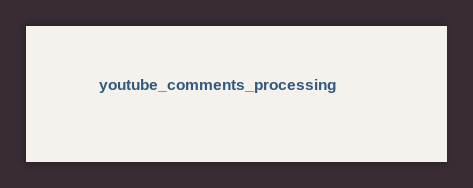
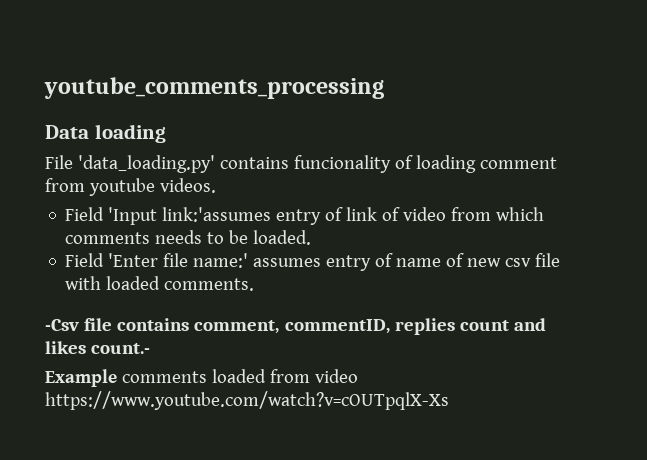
(336, 86) none -> [45,124,166,143] [45,155,557,173] [45,178,216,196] [65,207,545,225] [65,230,312,245] [65,253,561,271] [65,276,255,291] [45,318,546,335] [45,341,151,354] [45,369,358,387] [45,391,449,410] // Data loading // File 'data_loading.py' contains funcionality of loading comment from youtube videos. // Field 'Input link:'assumes entry of link of video from which comments needs to be loaded. // Field 'Enter file name:' assumes entry of name of new csv file with loaded comments. // -Csv file contains comment, commentID, replies count and likes count.- // Example comments loaded from video https://www.youtube.com/watch?v=cOUTpqlX-Xs

